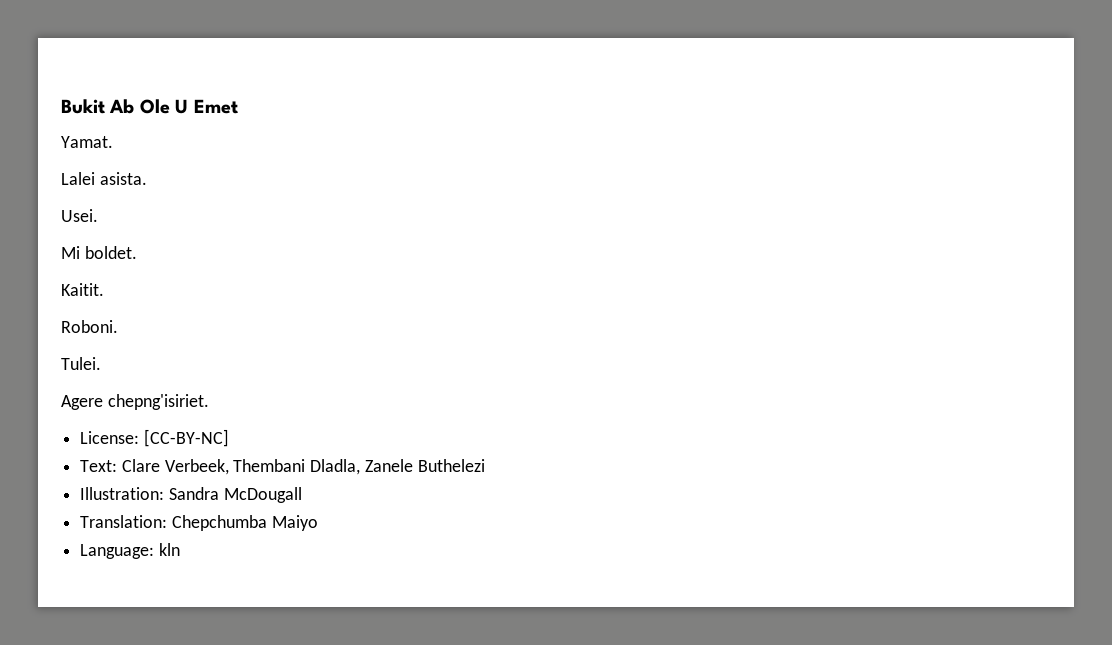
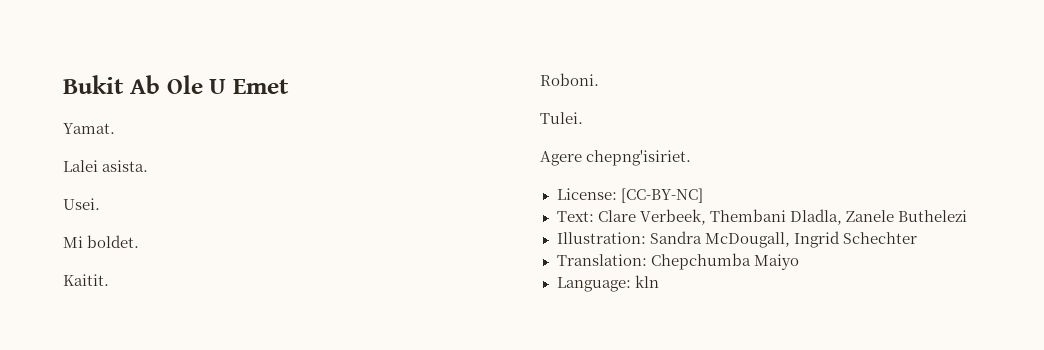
[223,487,302,503] McDougall -> [704,231,917,248] McDougall, Ingrid Schechter

